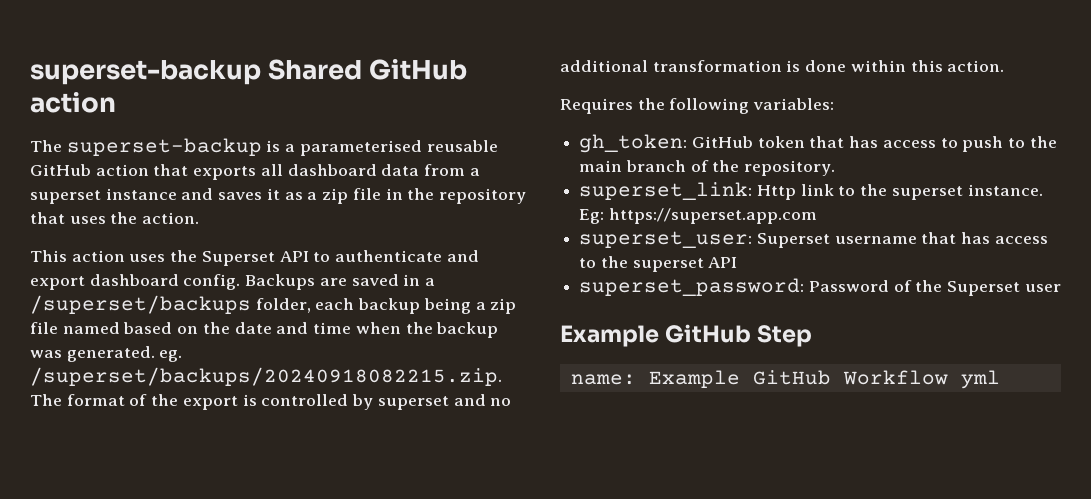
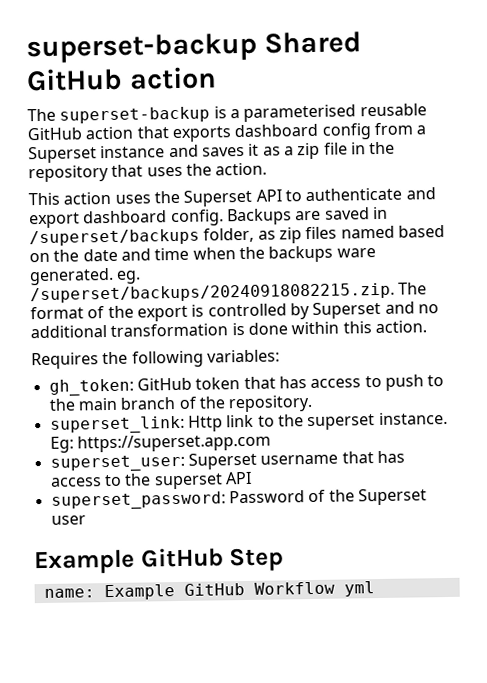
[260,164,420,176] all dashboard data -> [234,123,372,140] dashboard config
[30,190,101,204] superset -> [28,146,97,164] Superset
[425,278,436,286] a -> (388, 213) none
[315,298,517,314] [30,322,58,334] each backup being a zip file -> [257,226,338,244] as zip files
[436,322,499,338] [30,350,62,358] backup was -> [268,245,376,263] backups ware
[377,396,449,410] superset -> [312,301,382,319] Superset

